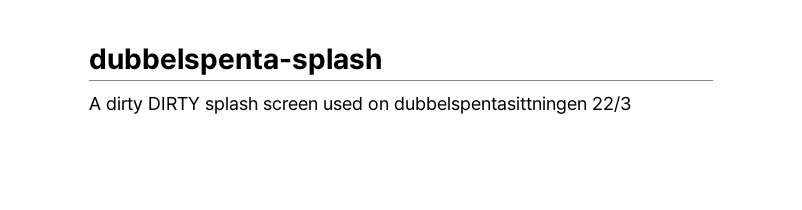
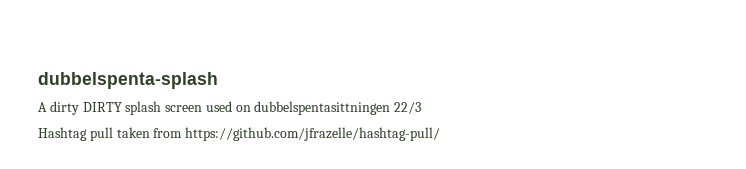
(631, 104) none -> [38,127,441,141] // Hashtag pull taken from https://github.com/jfrazelle/hashtag-pull/

